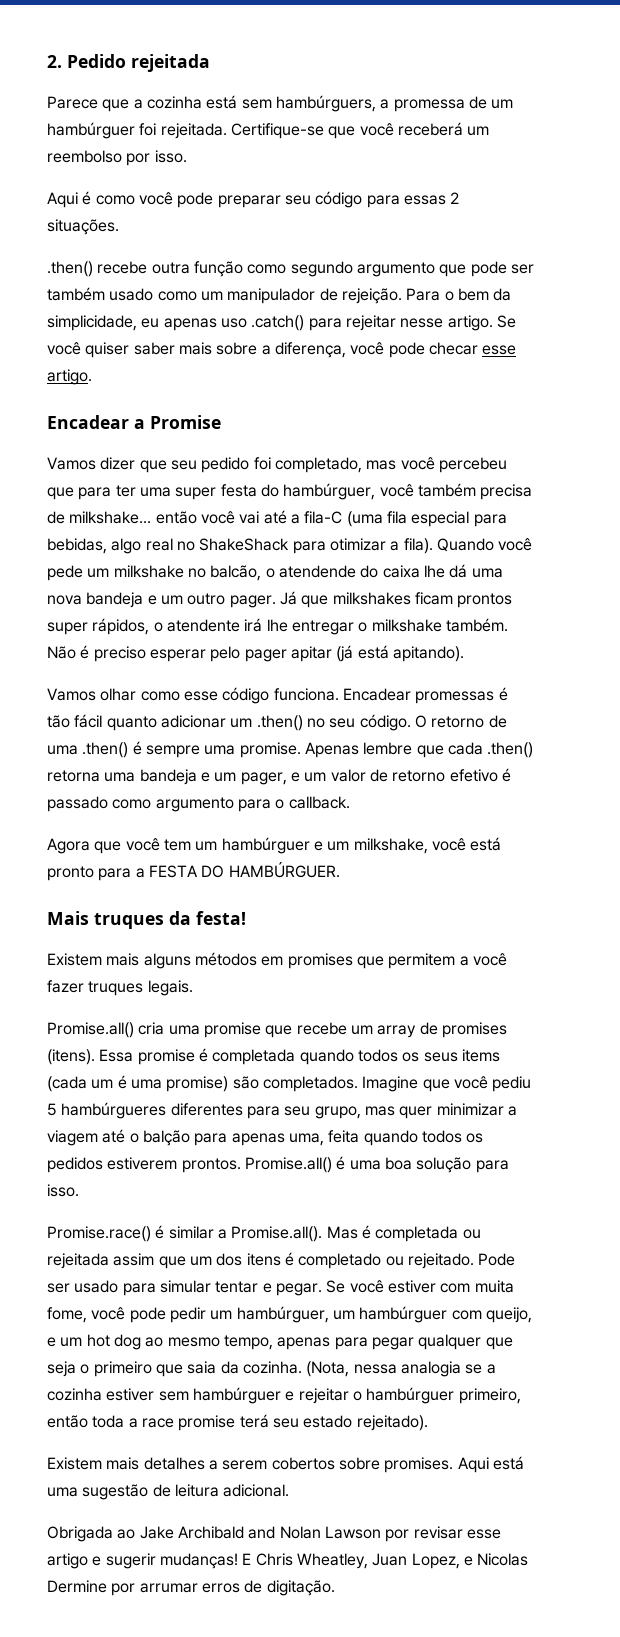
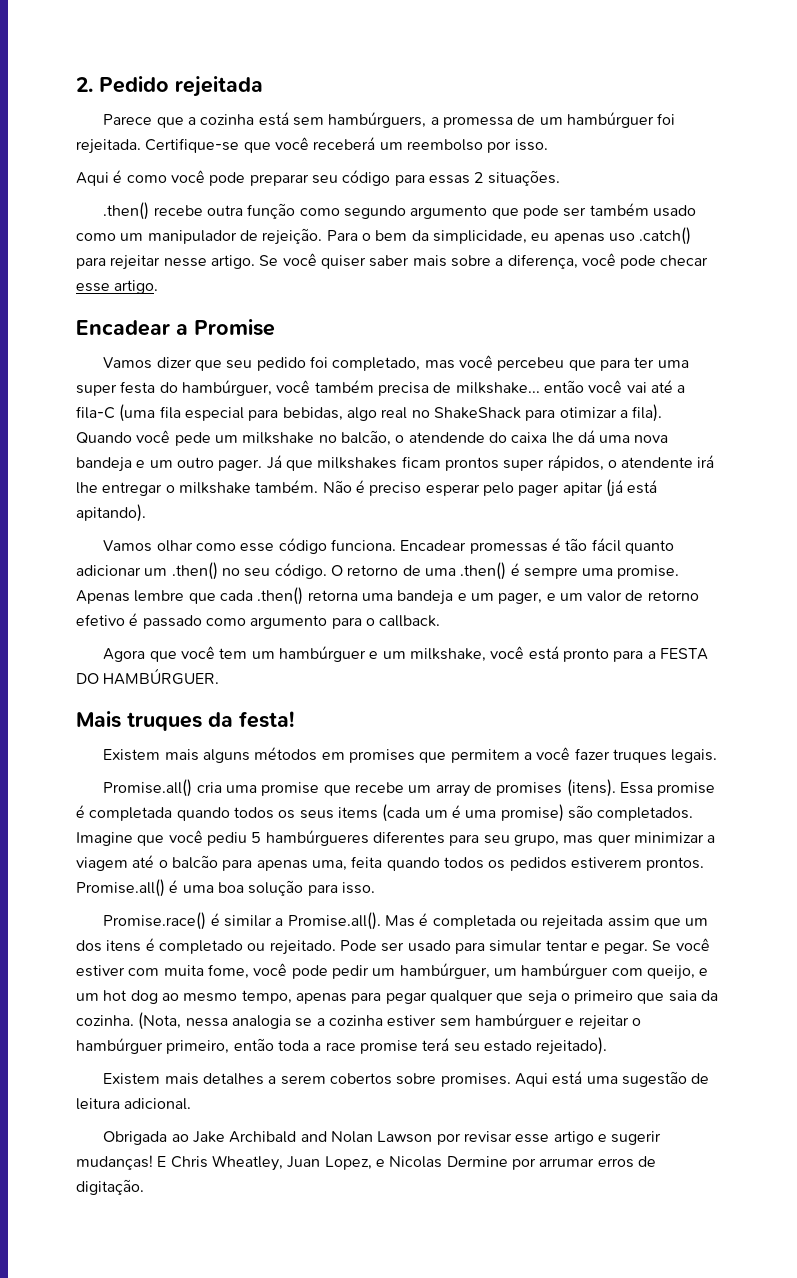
[142,1130,190,1146] balção -> [171,855,218,869] balcão

